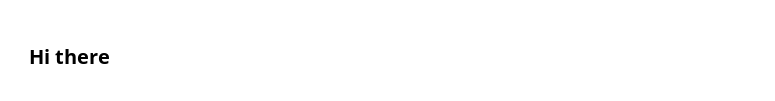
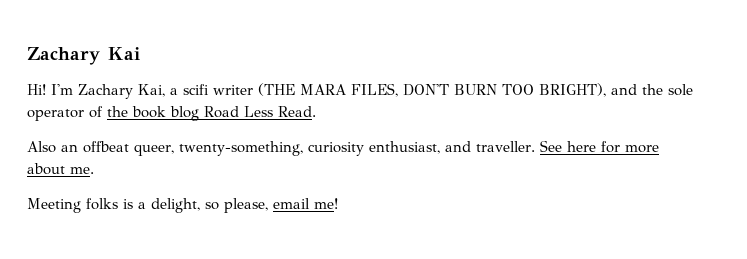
[29,49,111,64] Hi there -> [27,47,140,65] [27,83,693,99] [27,106,316,121] [27,140,659,156] [27,163,94,175] [27,198,338,213] Zachary Kai // Hi! I'm Zachary Kai, a scifi writer (THE MARA FILES, DON'T BURN TOO BRIGHT), and the sole operator of the book blog Road Less Read. // Also an offbeat queer, twenty-something, curiosity enthusiast, and traveller. See here for more about me. // Meeting folks is a delight, so please, email me!

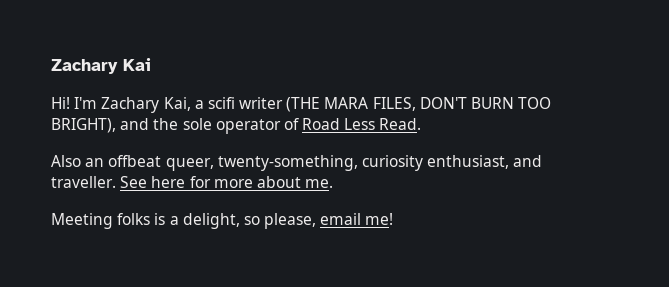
[107,106,199,121] the book blog -> (299, 124) none

